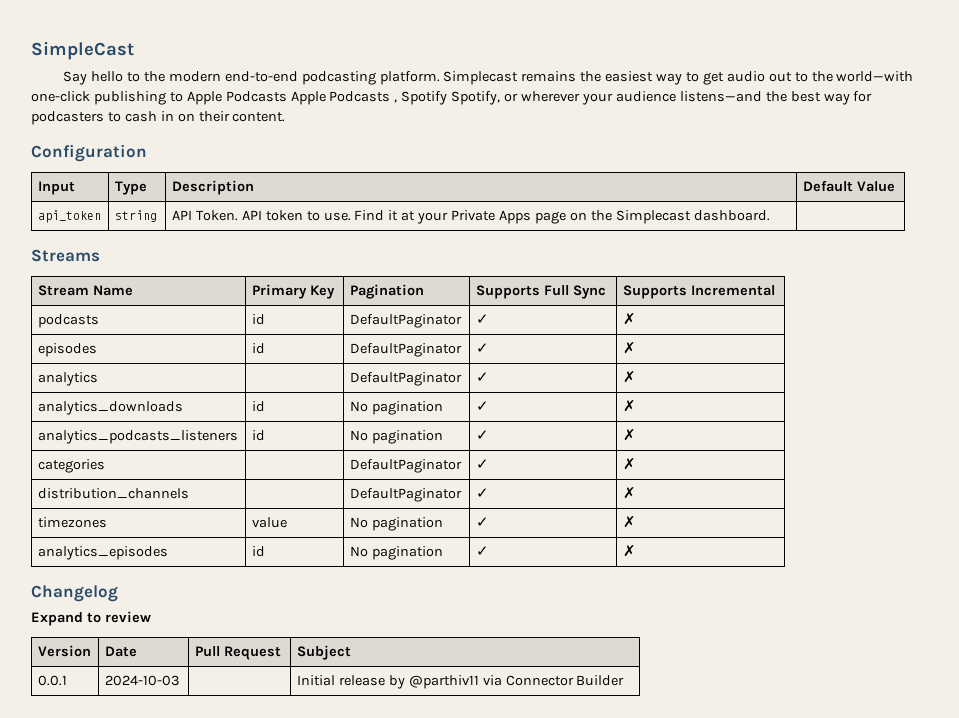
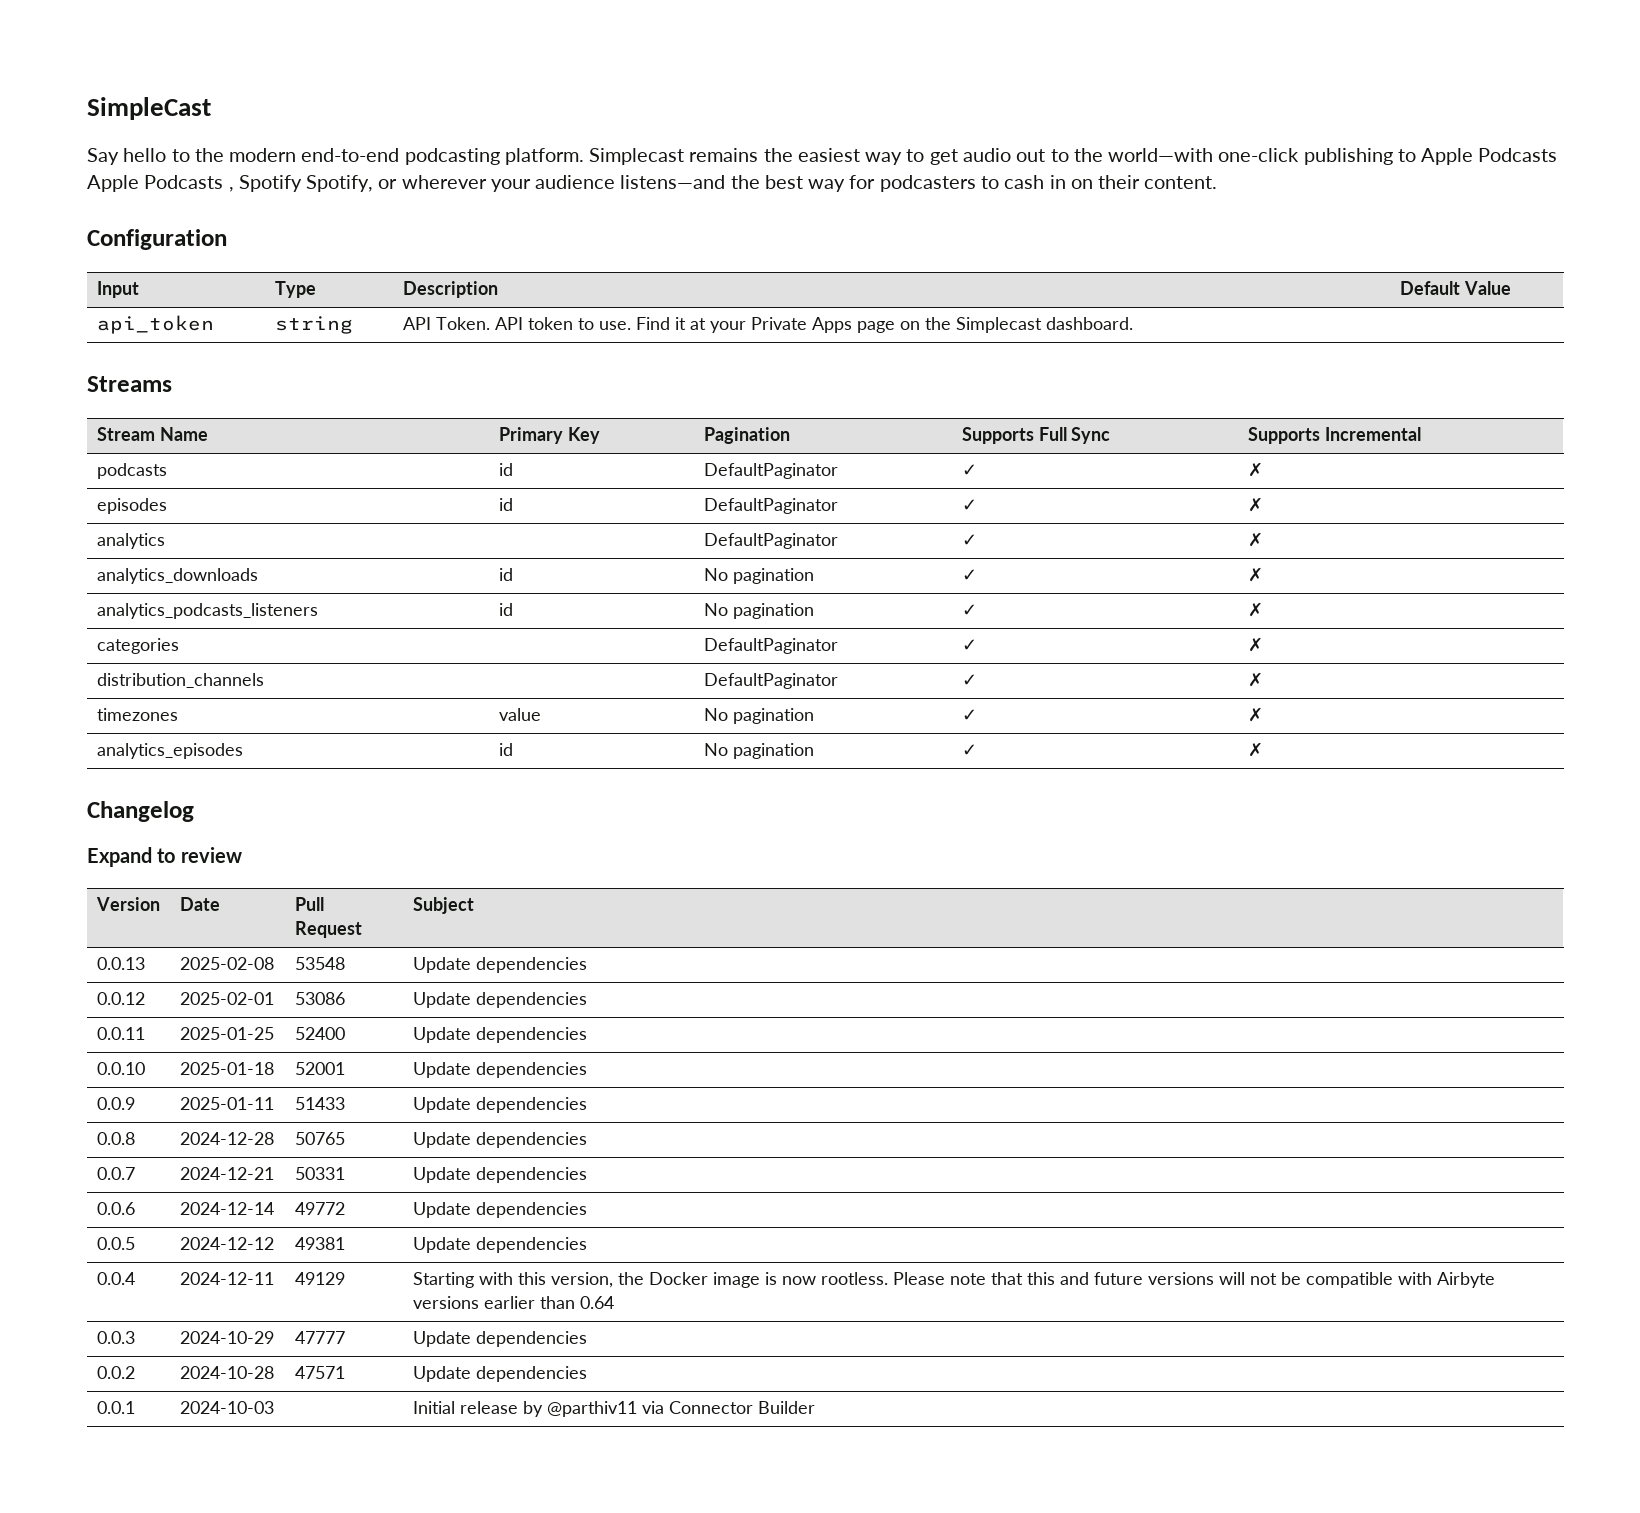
(351, 652) none -> [96,957,145,970] [179,957,274,970] [294,957,345,970] [412,957,587,973] [96,992,145,1005] [179,992,274,1005] [294,992,345,1005] [412,992,587,1008] [96,1027,145,1040] [179,1027,274,1040] [294,1027,345,1040] [412,1027,587,1043] [96,1062,145,1075] [179,1062,274,1075] [294,1062,345,1075] [412,1062,587,1078] [96,1097,135,1110] [179,1097,274,1110] [294,1097,345,1110] [412,1097,587,1113] [96,1132,135,1145] [179,1132,274,1145] [294,1132,345,1145] [412,1132,587,1148] [96,1167,135,1180] [179,1167,274,1180] [294,1167,345,1180] [412,1167,587,1183] [96,1202,135,1215] [179,1202,274,1215] [294,1202,345,1215] [412,1202,587,1218] [96,1237,135,1250] [179,1237,274,1250] [294,1237,345,1250] [412,1237,587,1253] [96,1272,135,1285] [179,1272,274,1285] [294,1272,345,1285] [412,1272,1495,1288] [412,1296,614,1309] [96,1331,135,1344] [179,1331,274,1344] [294,1331,345,1344] [412,1331,587,1347] [96,1366,135,1379] [179,1366,274,1379] [294,1366,345,1379] [412,1366,587,1382] // 0.0.13 | 2025-02-08 | 53548 | Update dependencies // 0.0.12 | 2025-02-01 | 53086 | Update dependencies // 0.0.11 | 2025-01-25 | 52400 | Update dependencies // 0.0.10 | 2025-01-18 | 52001 | Update dependencies // 0.0.9 | 2025-01-11 | 51433 | Update dependencies // 0.0.8 | 2024-12-28 | 50765 | Update dependencies // 0.0.7 | 2024-12-21 | 50331 | Update dependencies // 0.0.6 | 2024-12-14 | 49772 | Update dependencies // 0.0.5 | 2024-12-12 | 49381 | Update dependencies // 0.0.4 | 2024-12-11 | 49129 | Starting with this version, the Docker image is now rootless. Please note that this and future versions will not be compatible with Airbyte versions earlier than 0.64 // 0.0.3 | 2024-10-29 | 47777 | Update dependencies // 0.0.2 | 2024-10-28 | 47571 | Update dependencies

